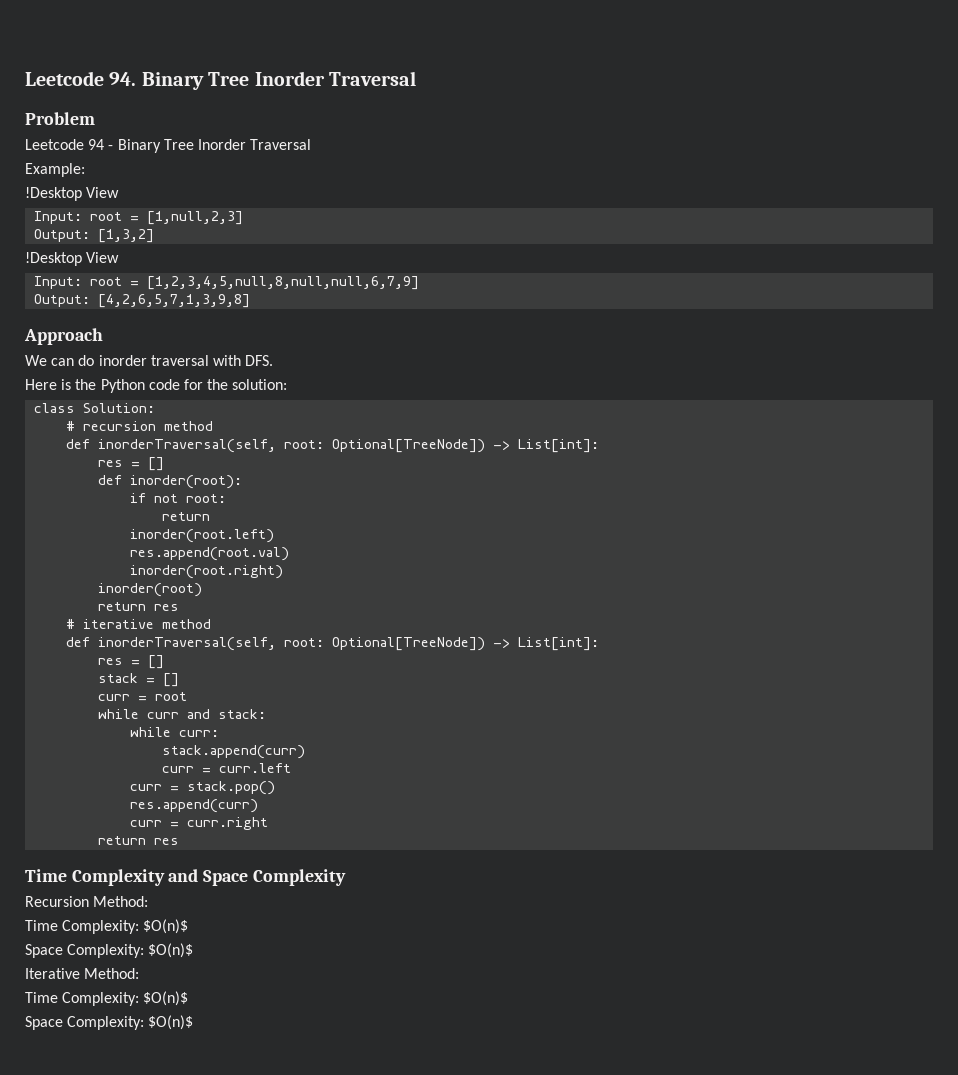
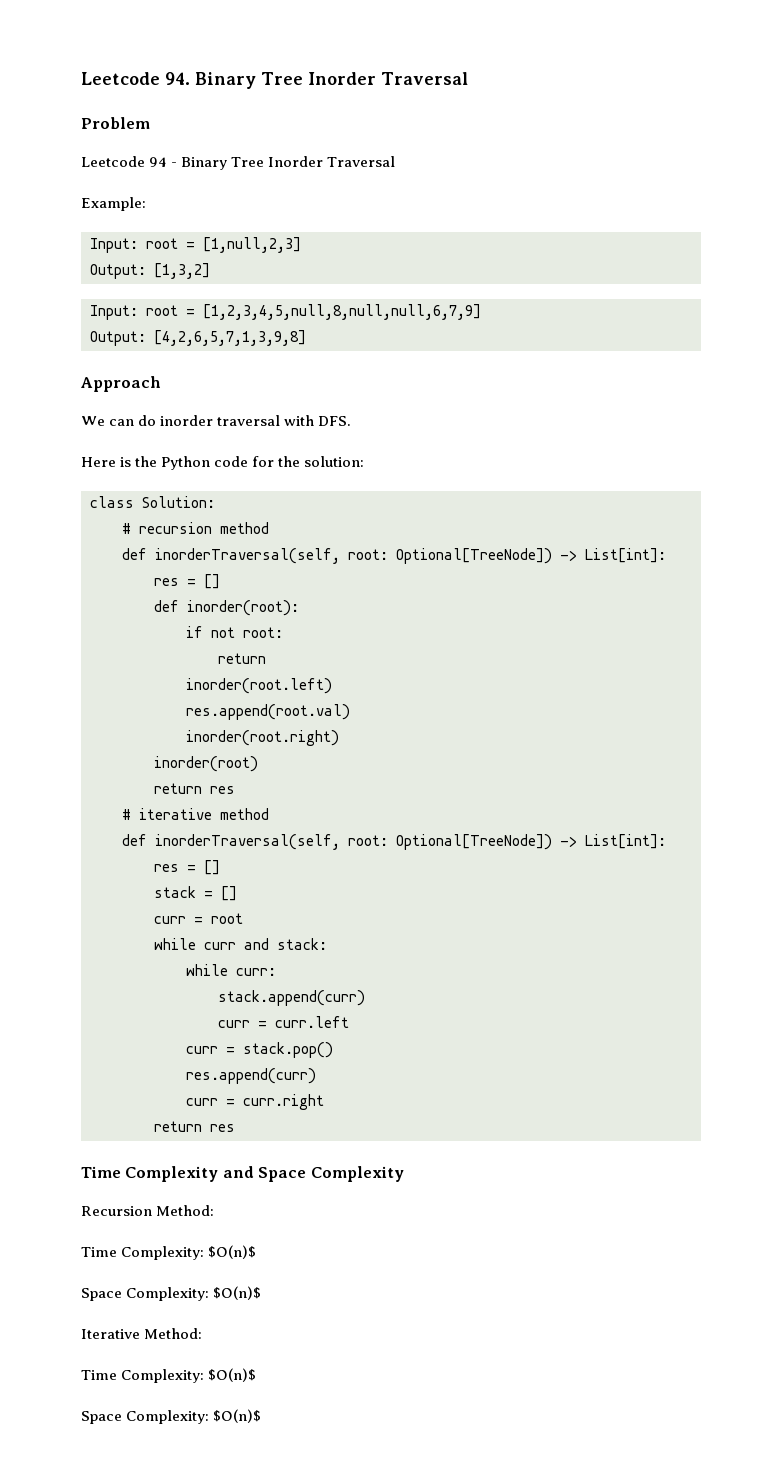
[25,187,120,201] // !Desktop View -> (146, 204) none
[25,252,120,266] // !Desktop View -> (210, 271) none

